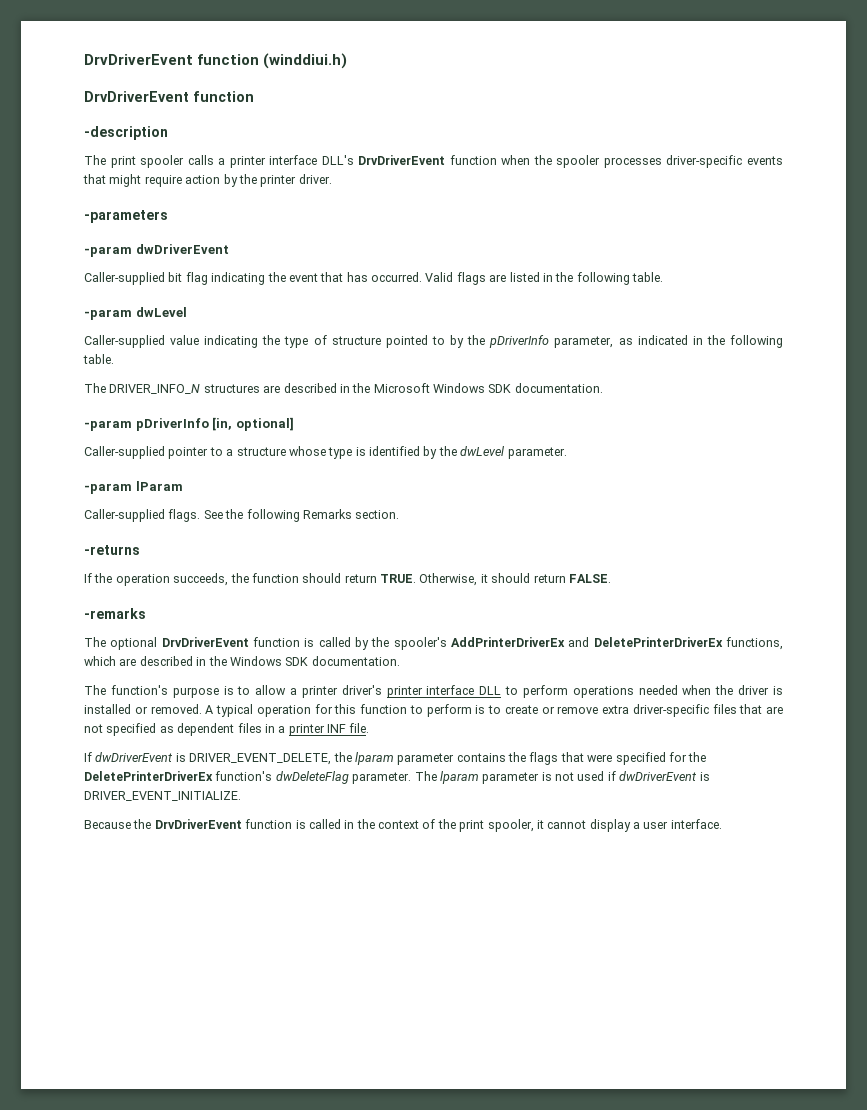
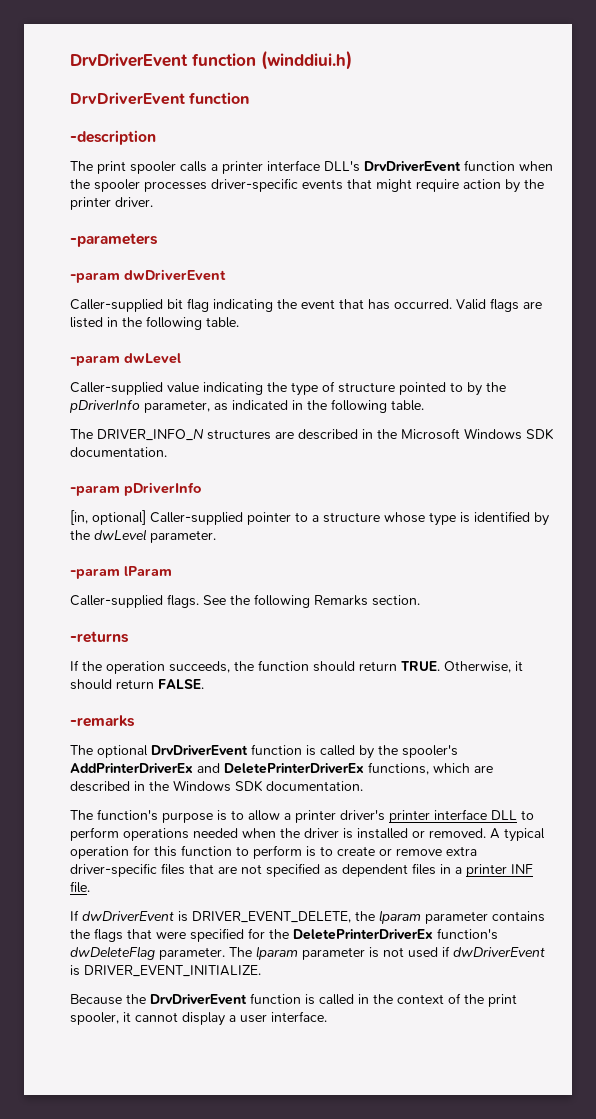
(209, 424) none -> (201, 489) //
(294, 424) // -> (146, 517) none

